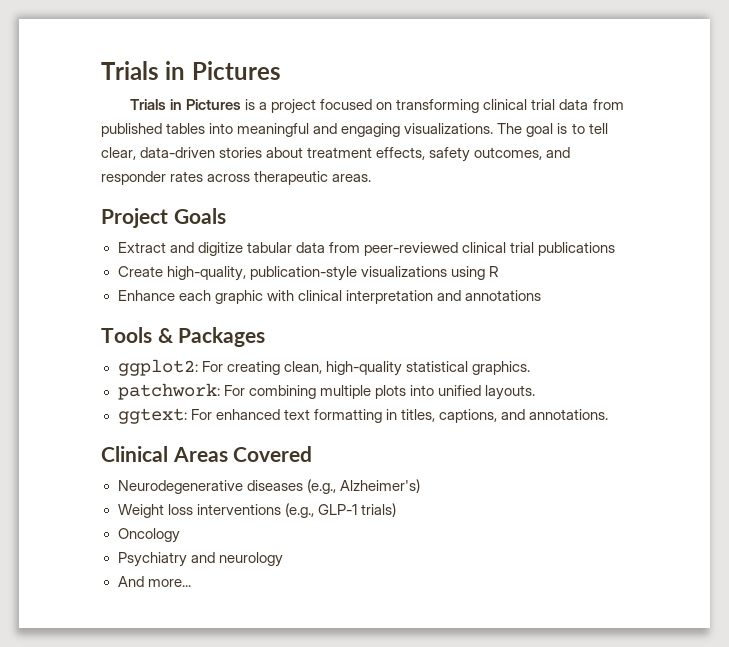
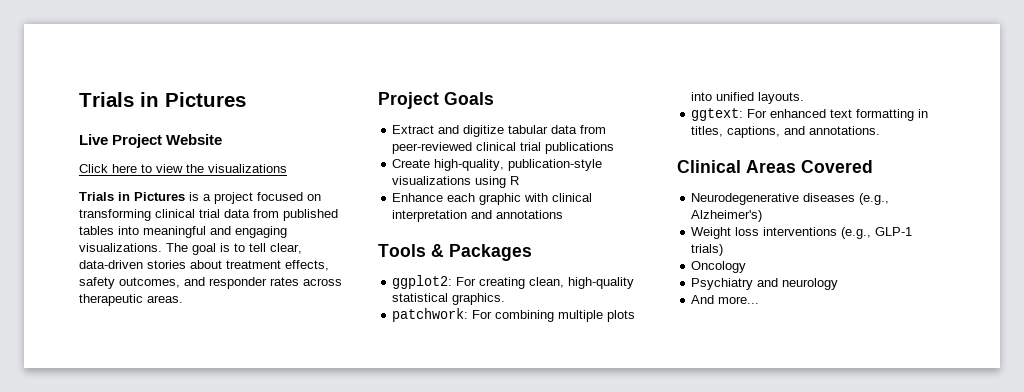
[101,61,281,80] Trials in Pictures -> [79,92,246,107] [79,134,223,148] [79,164,287,173] Trials in Pictures // Live Project Website // Click here to view the visualizations

